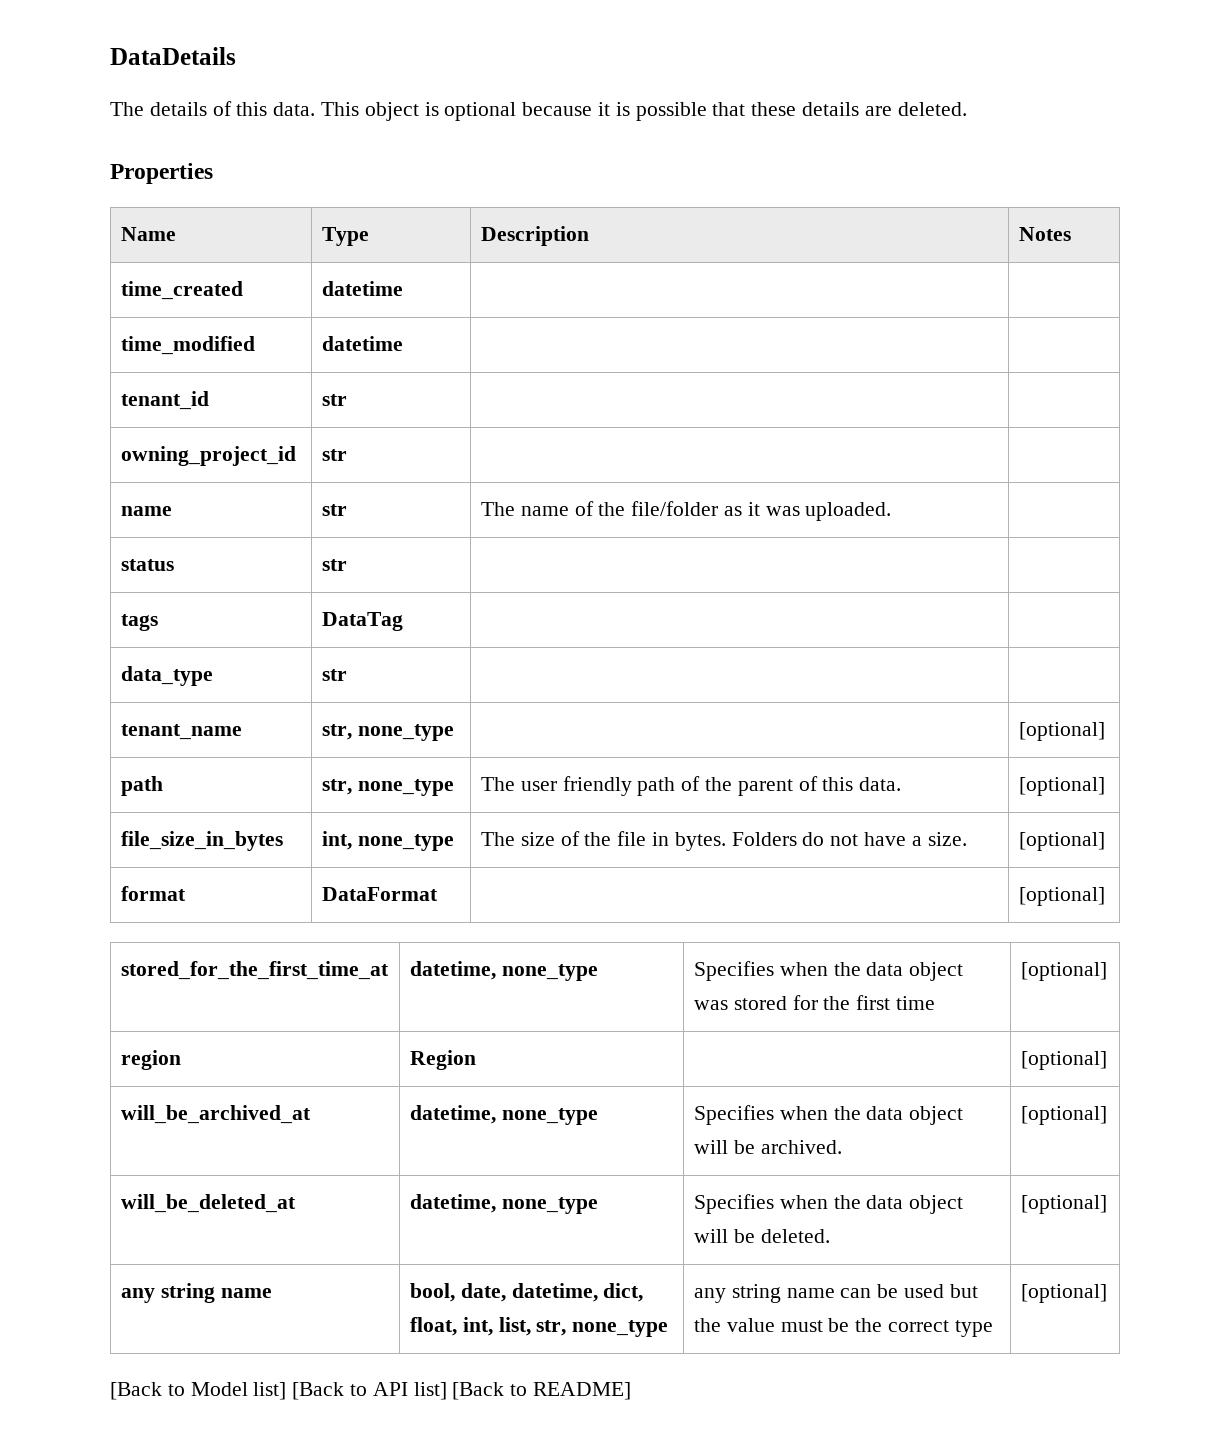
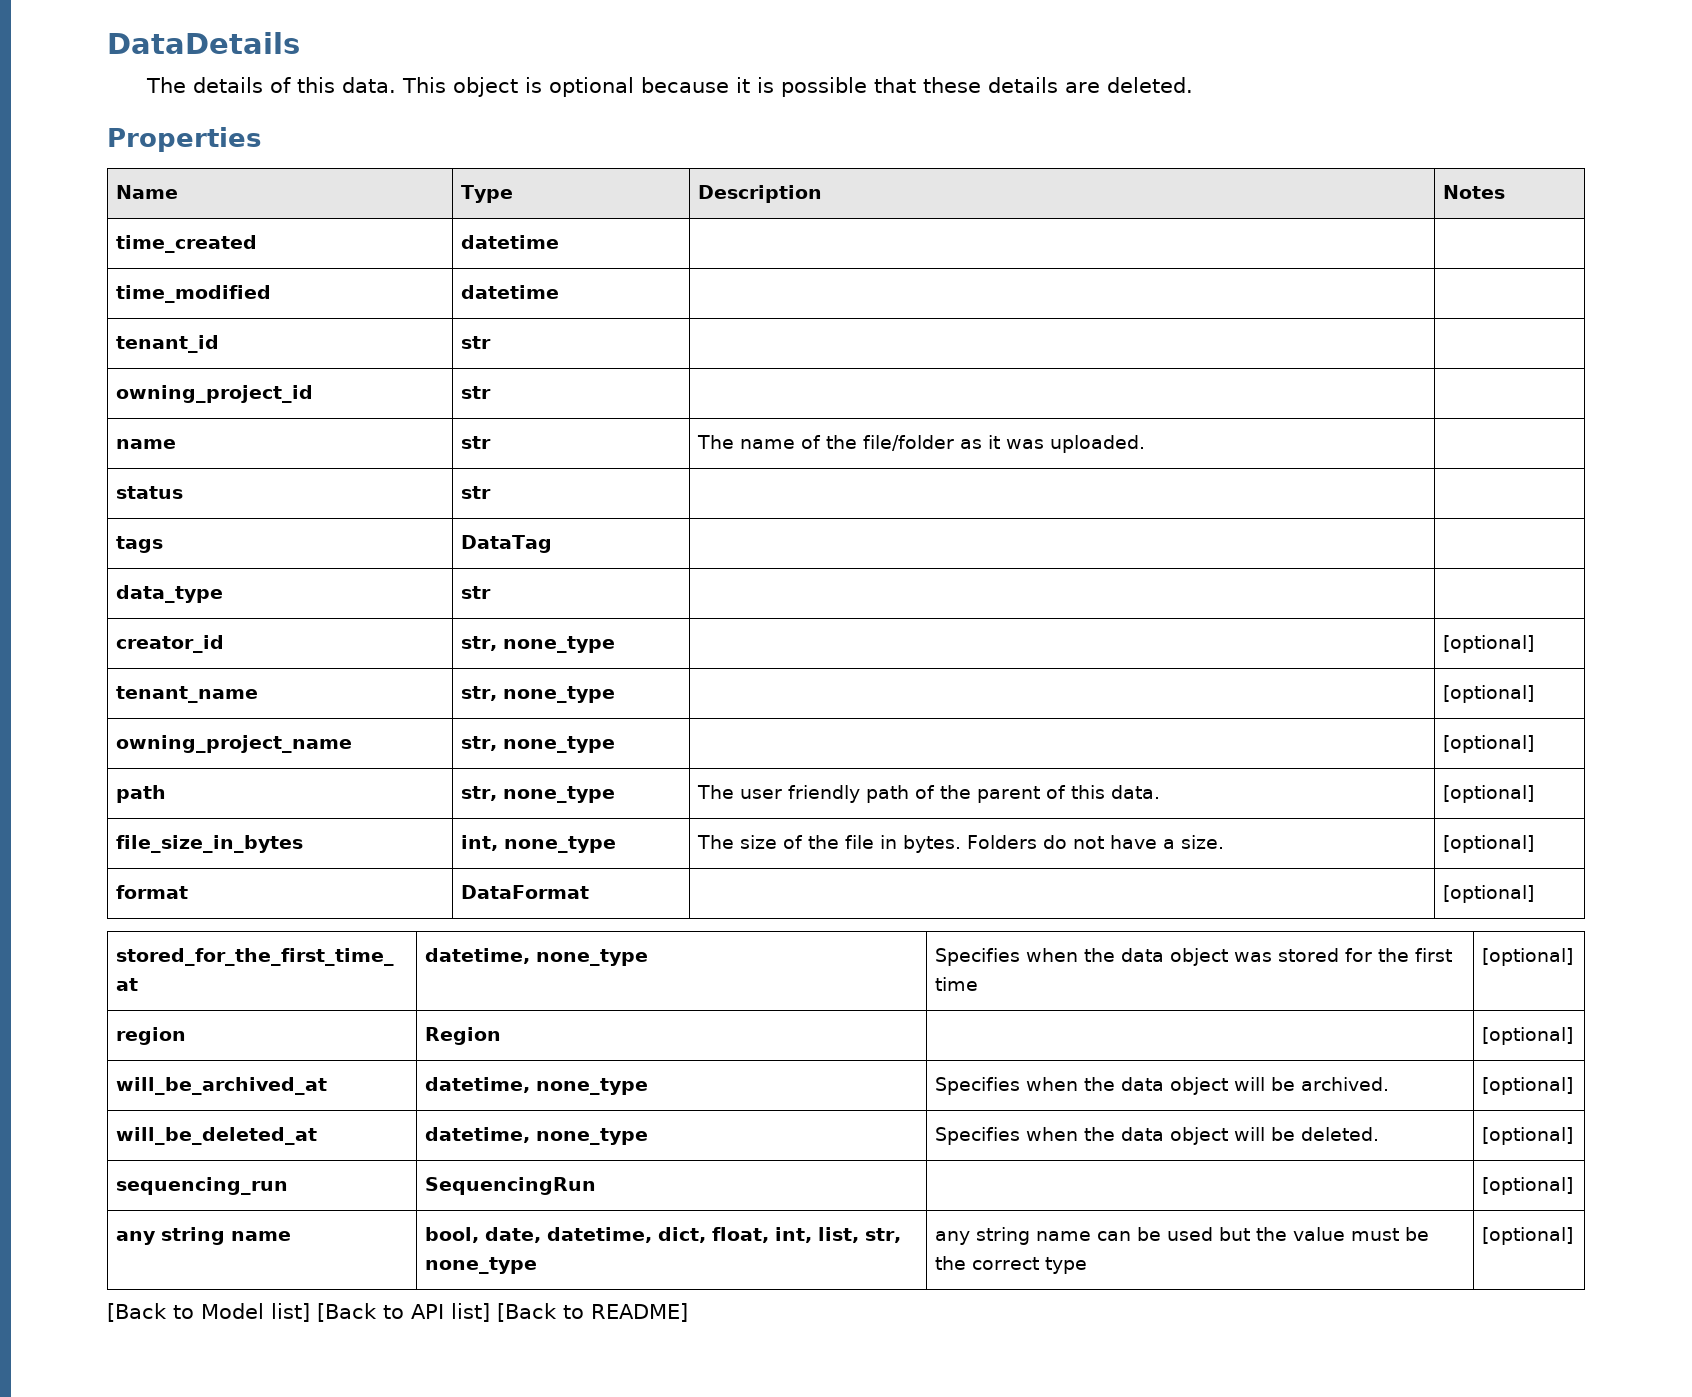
(347, 675) none -> [116,635,225,653] [461,636,616,653] [1443,635,1535,653] // creator_id | str, none_type | | [optional]
(1105, 731) none -> [116,735,353,753] [461,736,616,753] [1443,735,1535,753] // owning_project_name | str, none_type | | [optional]
(1107, 1204) none -> [116,1177,289,1195] [425,1177,597,1195] [1482,1177,1574,1195] // sequencing_run | SequencingRun | | [optional]

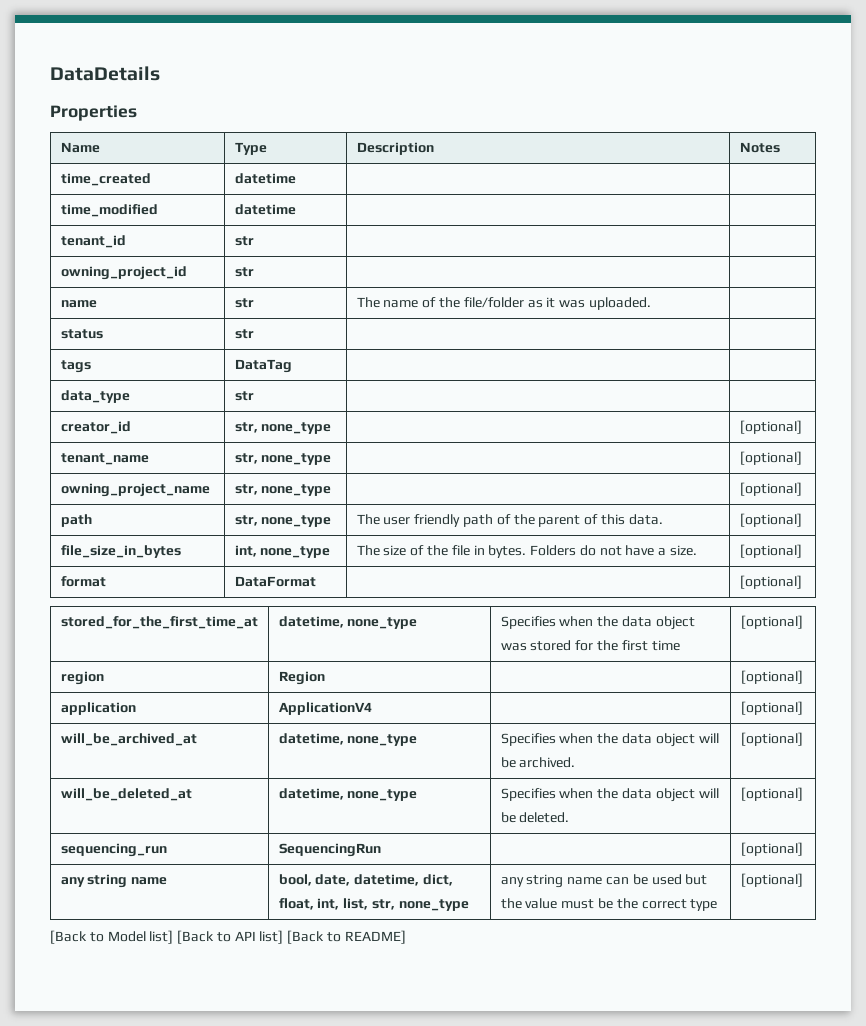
[145,77,1193,97] // The details of this data. This object is optional because it is possible that these details are deleted. -> (160, 73) none
(1574, 1036) none -> [60,702,136,715] [278,702,372,715] [740,701,803,715] // application | ApplicationV4 | | [optional]

